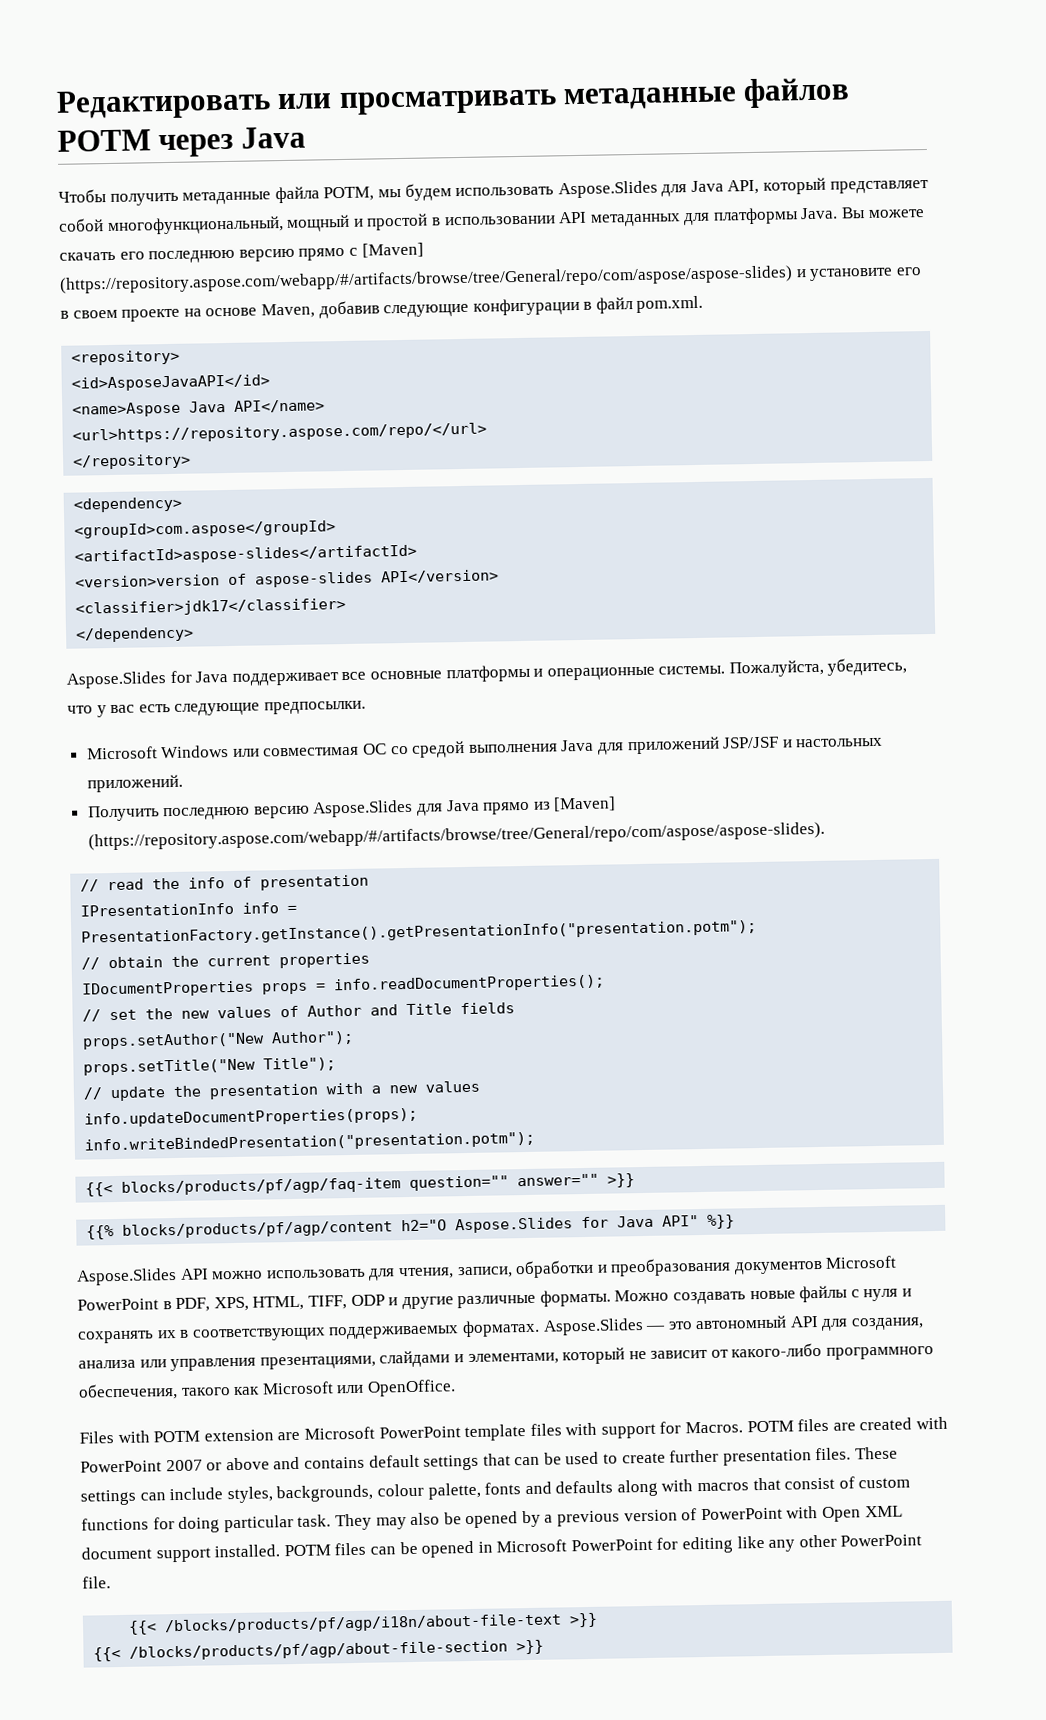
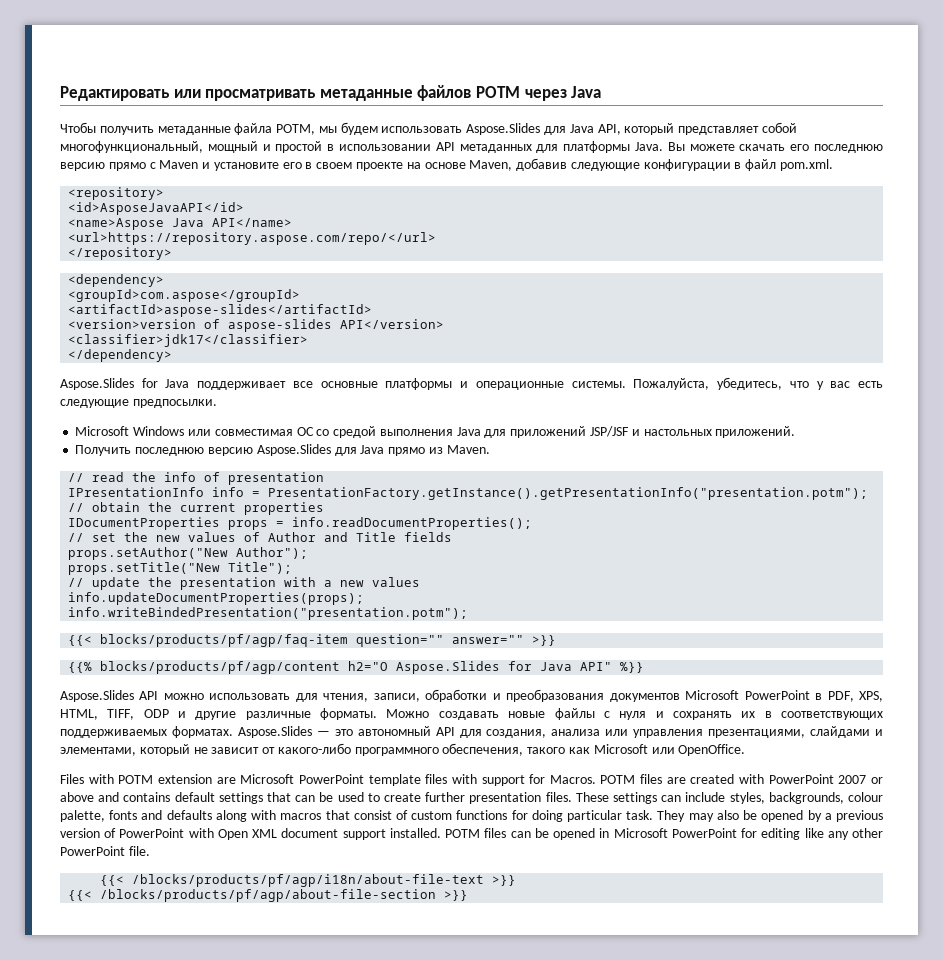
[361,242,424,258] [59,265,793,294] [Maven] (https://repository.aspose.com/webapp/#/artifacts/browse/tree/General/repo/com/aspose/aspose-slides) -> [159,160,199,169] Maven
[553,796,617,812] [87,821,825,851] [Maven] (https://repository.aspose.com/webapp/#/artifacts/browse/tree/General/repo/com/aspose/aspose-slides). -> [446,445,490,454] Maven.

